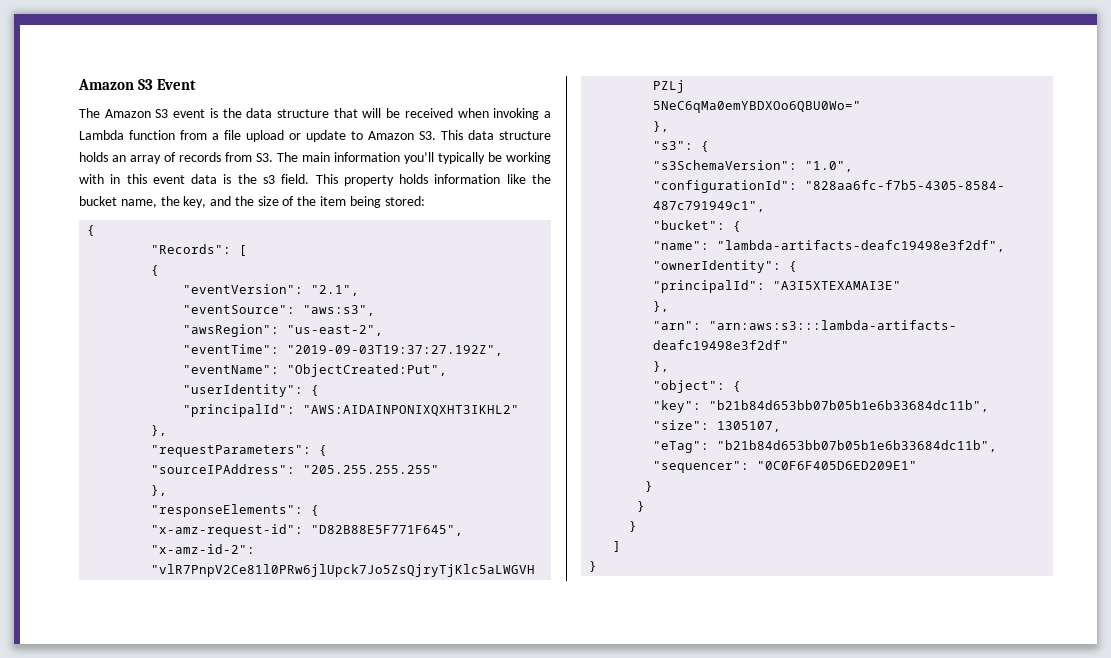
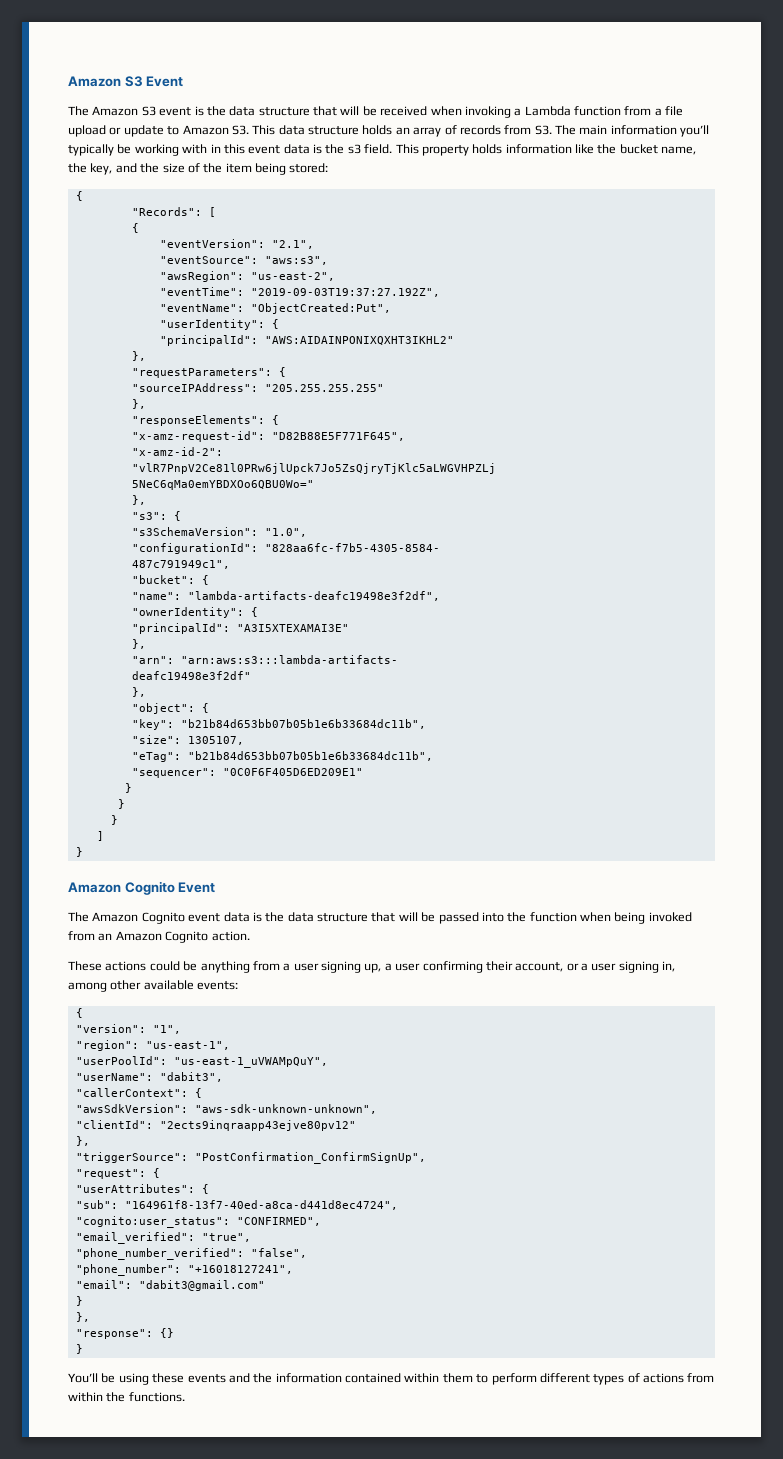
(598, 566) none -> [68,881,216,895] [68,912,692,924] [68,931,250,943] [68,961,676,973] [68,980,239,992] [75,1008,83,1018] [75,1024,181,1034] [75,1040,230,1051] [75,1056,328,1068] [75,1072,223,1082] [75,1088,202,1098] [75,1104,377,1114] [75,1120,356,1131] [75,1136,90,1146] [75,1152,426,1164] [75,1168,160,1179] [75,1184,209,1194] [75,1200,398,1210] [75,1216,321,1228] [75,1232,251,1244] [75,1248,307,1260] [75,1264,293,1276] [75,1280,265,1291] [75,1296,83,1306] [75,1312,90,1322] [75,1328,174,1339] [75,1344,83,1354] [68,1373,715,1385] [68,1392,185,1402] // Amazon Cognito Event // The Amazon Cognito event data is the data structure that will be passed into the function when being invoked from an Amazon Cognito action. // These actions could be anything from a user signing up, a user confirming their account, or a user signing in, among other available events: // { // "version": "1", // "region": "us-east-1", // "userPoolId": "us-east-1_uVWAMpQuY", // "userName": "dabit3", // "callerContext": { // "awsSdkVersion": "aws-sdk-unknown-unknown", // "clientId": "2ects9inqraapp43ejve80pv12" // }, // "triggerSource": "PostConfirmation_ConfirmSignUp", // "request": { // "userAttributes": { // "sub": "164961f8-13f7-40ed-a8ca-d441d8ec4724", // "cognito:user_status": "CONFIRMED", // "email_verified": "true", // "phone_number_verified": "false", // "phone_number": "+16018127241", // "email": "dabit3@gmail.com" // } // }, // "response": {} // } // You’ll be using these events and the information contained within them to perform different types of actions from within the functions.

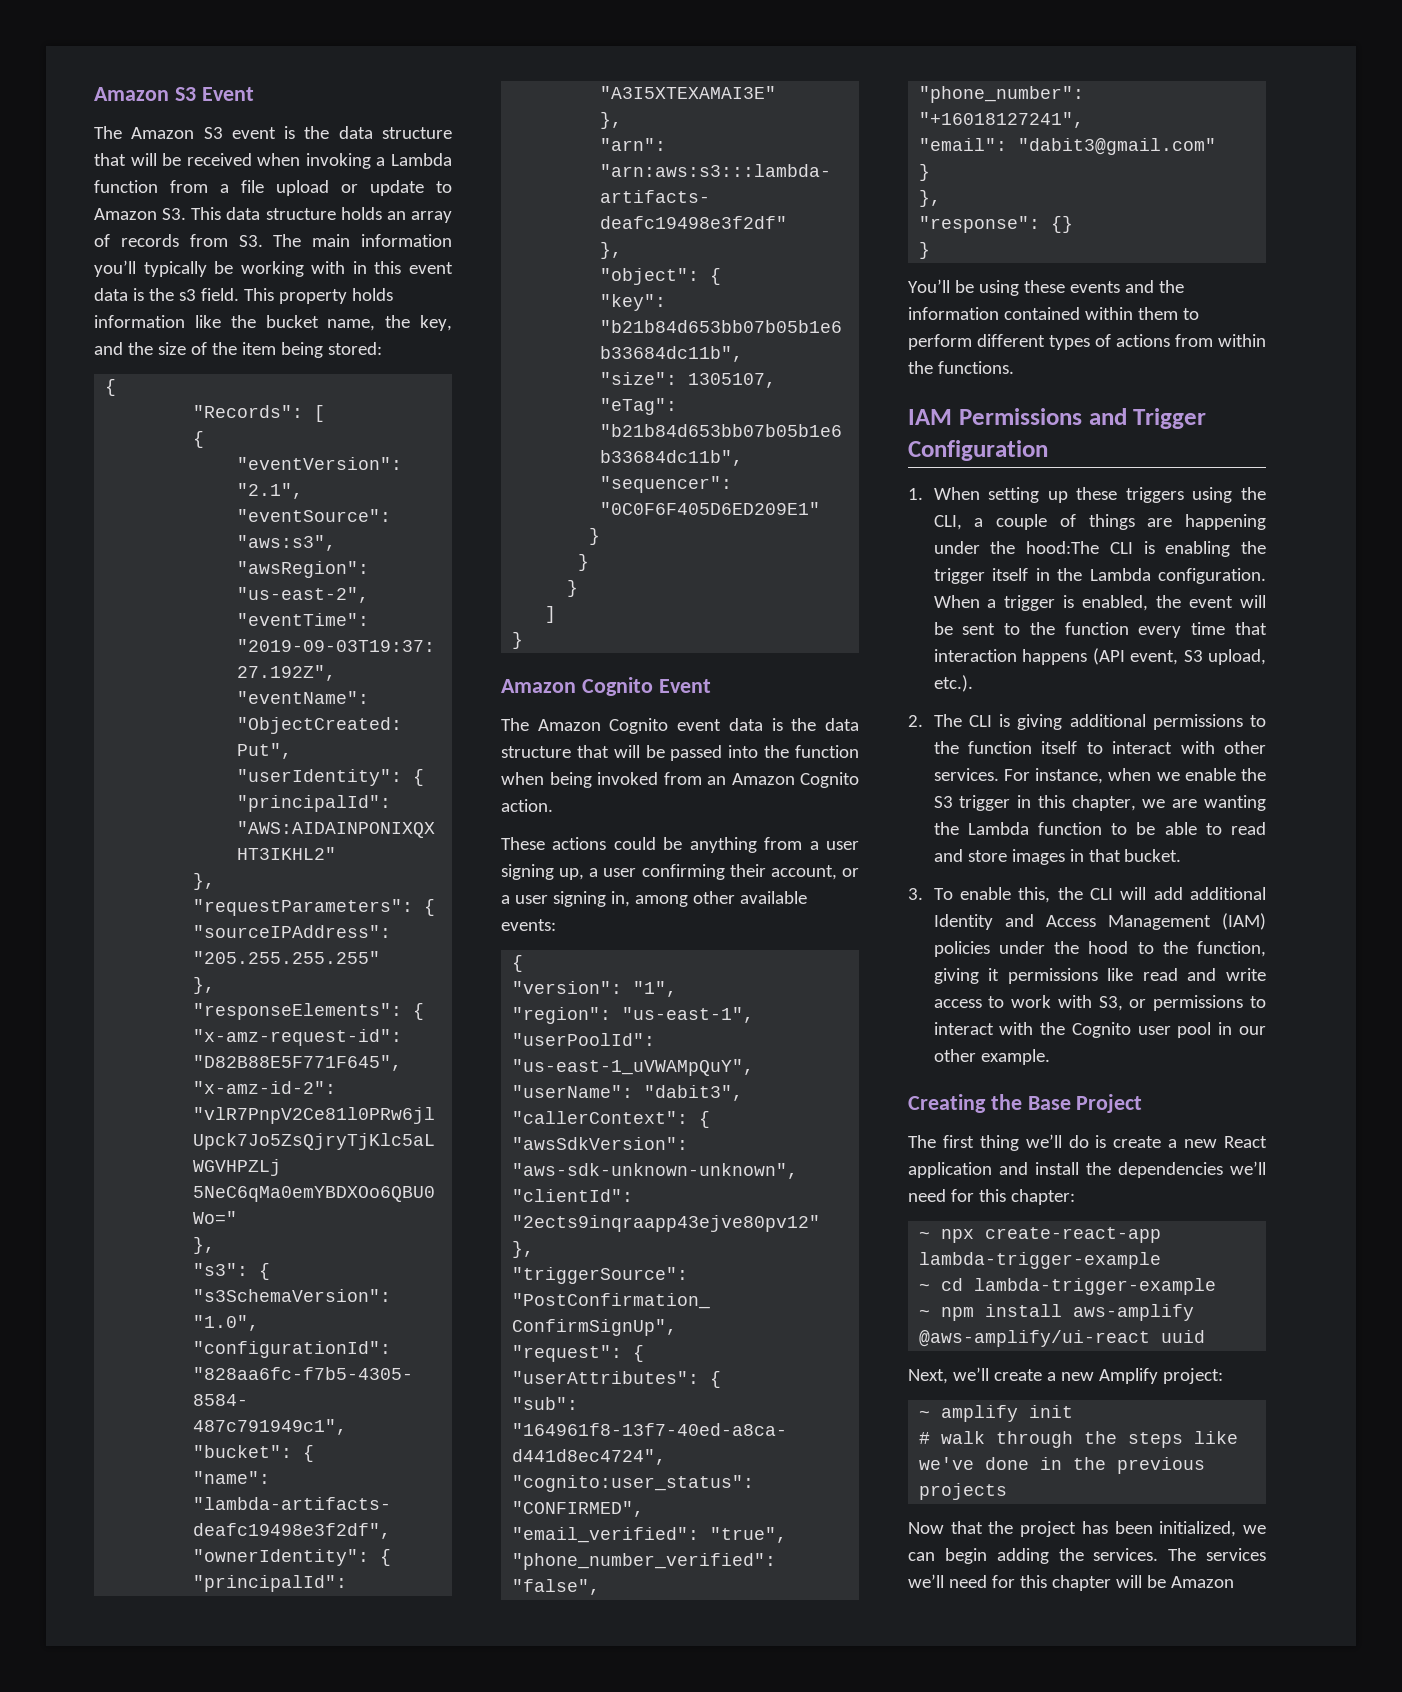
(185, 1397) none -> [908,408,1207,429] [908,440,1048,461] [908,487,1266,503] [933,514,1266,530] [933,541,1266,557] [933,568,1266,584] [933,595,1266,611] [933,622,1267,638] [933,648,1266,665] [933,675,973,692] [908,714,1266,730] [933,741,1266,754] [933,768,1266,784] [933,795,1266,811] [933,822,1266,835] [933,849,1182,865] [908,887,1266,903] [933,913,1266,930] [933,941,1266,957] [933,968,1266,984] [933,995,1266,1011] [933,1022,1266,1038] [933,1049,1050,1065] [908,1094,1143,1113] [908,1134,1267,1151] [908,1161,1266,1178] [908,1189,1075,1205] [919,1227,1162,1243] [919,1252,1162,1269] [919,1278,1217,1295] [919,1304,1195,1321] [919,1330,1206,1347] [908,1367,1223,1384] [919,1405,1074,1422] [919,1431,1239,1448] [919,1457,1206,1474] [919,1483,1008,1500] [908,1521,1266,1537] [908,1548,1266,1564] [908,1574,1234,1591] // IAM Permissions and Trigger Configuration // 1. When setting up these triggers using the CLI, a couple of things are happening under the hood:The CLI is enabling the trigger itself in the Lambda configuration. When a trigger is enabled, the event will be sent to the function every time that interaction happens (API event, S3 upload, etc.). // 2. The CLI is giving additional permissions to the function itself to interact with other services. For instance, when we enable the S3 trigger in this chapter, we are wanting the Lambda function to be able to read and store images in that bucket. // 3. To enable this, the CLI will add additional Identity and Access Management (IAM) policies under the hood to the function, giving it permissions like read and write access to work with S3, or permissions to interact with the Cognito user pool in our other example. // Creating the Base Project // The first thing we’ll do is create a new React application and install the dependencies we’ll need for this chapter: // ~ npx create-react-app lambda-trigger-example // ~ cd lambda-trigger-example // ~ npm install aws-amplify @aws-amplify/ui-react uuid // Next, we’ll create a new Amplify project: // ~ amplify init // # walk through the steps like we've done in the previous projects // Now that the project has been initialized, we can begin adding the services. The services we’ll need for this chapter will be Amazon

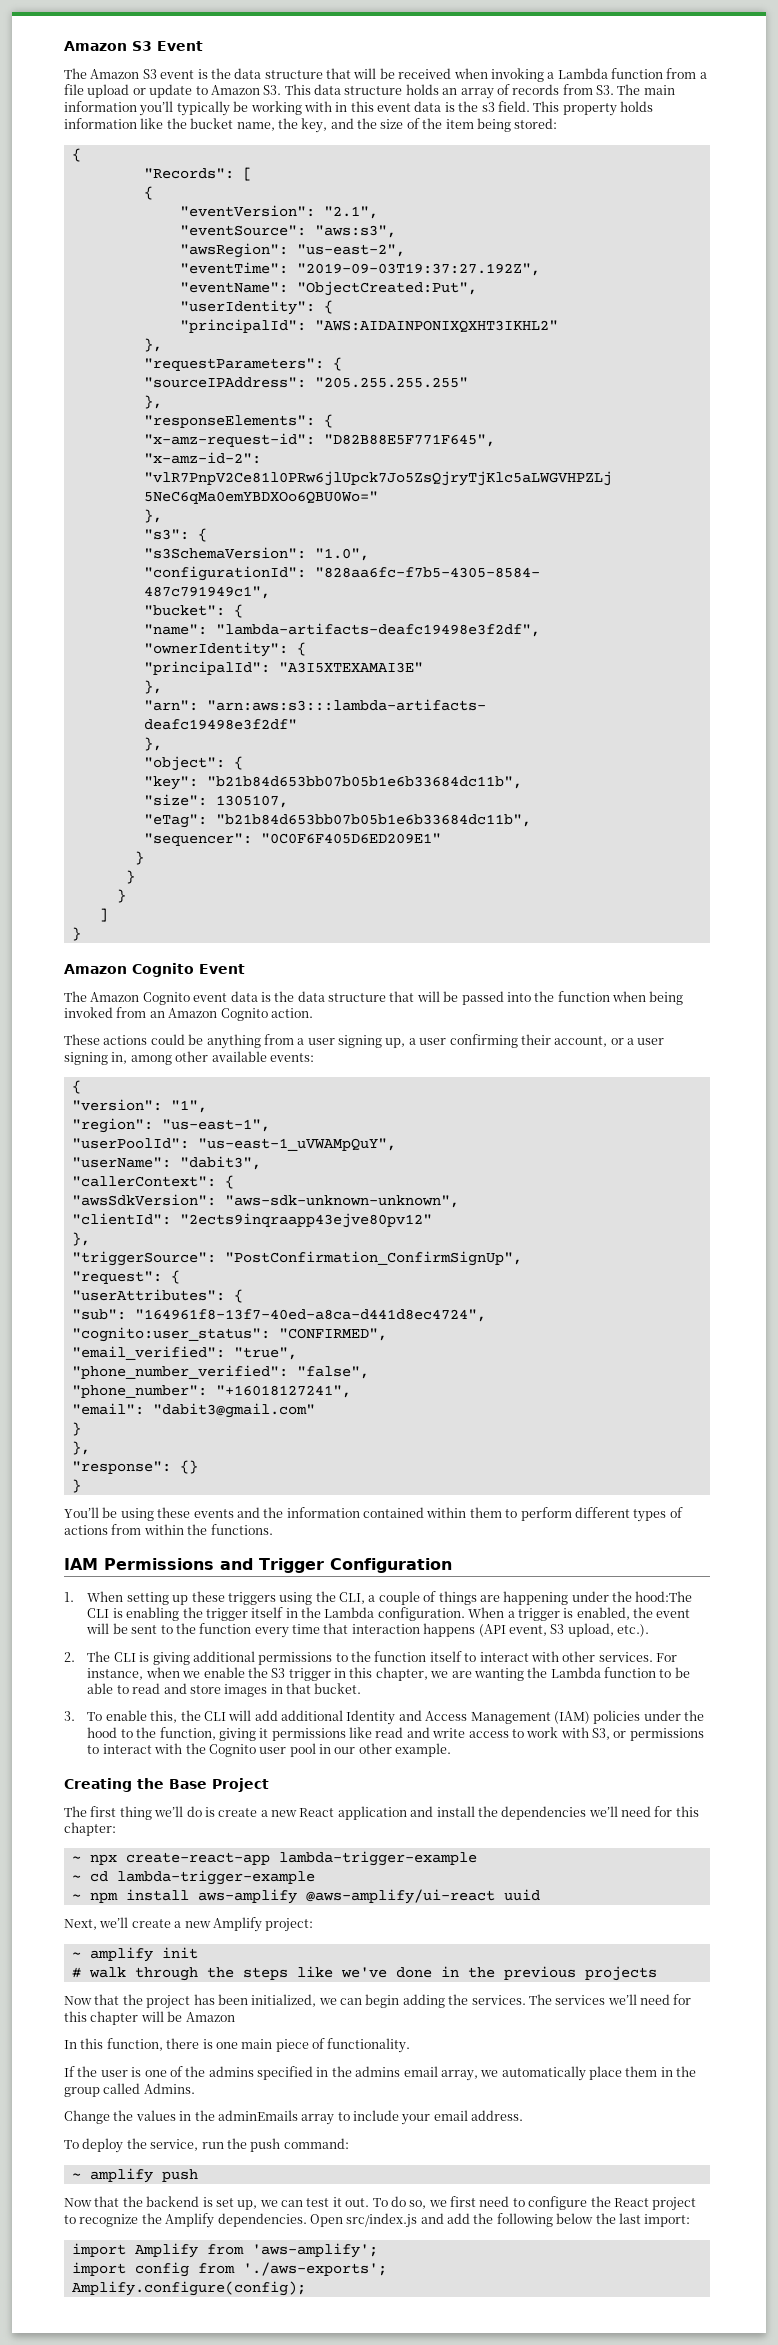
(1234, 1582) none -> [64,2038,411,2053] [64,2066,697,2081] [64,2083,195,2097] [64,2110,524,2125] [64,2138,349,2153] [71,2168,198,2183] [64,2196,697,2211] [64,2213,691,2228] [71,2243,378,2258] [71,2262,387,2277] [71,2281,306,2296] // In this function, there is one main piece of functionality. // If the user is one of the admins specified in the admins email array, we automatically place them in the group called Admins. // Change the values in the adminEmails array to include your email address. // To deploy the service, run the push command: // ~ amplify push // Now that the backend is set up, we can test it out. To do so, we first need to configure the React project to recognize the Amplify dependencies. Open src/index.js and add the following below the last import: // import Amplify from 'aws-amplify'; // import config from './aws-exports'; // Amplify.configure(config);

